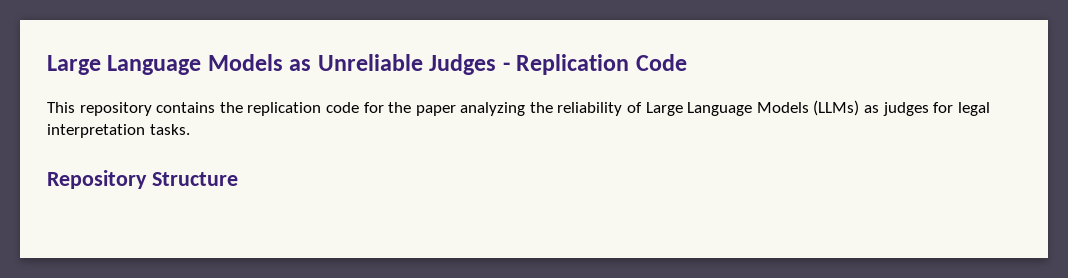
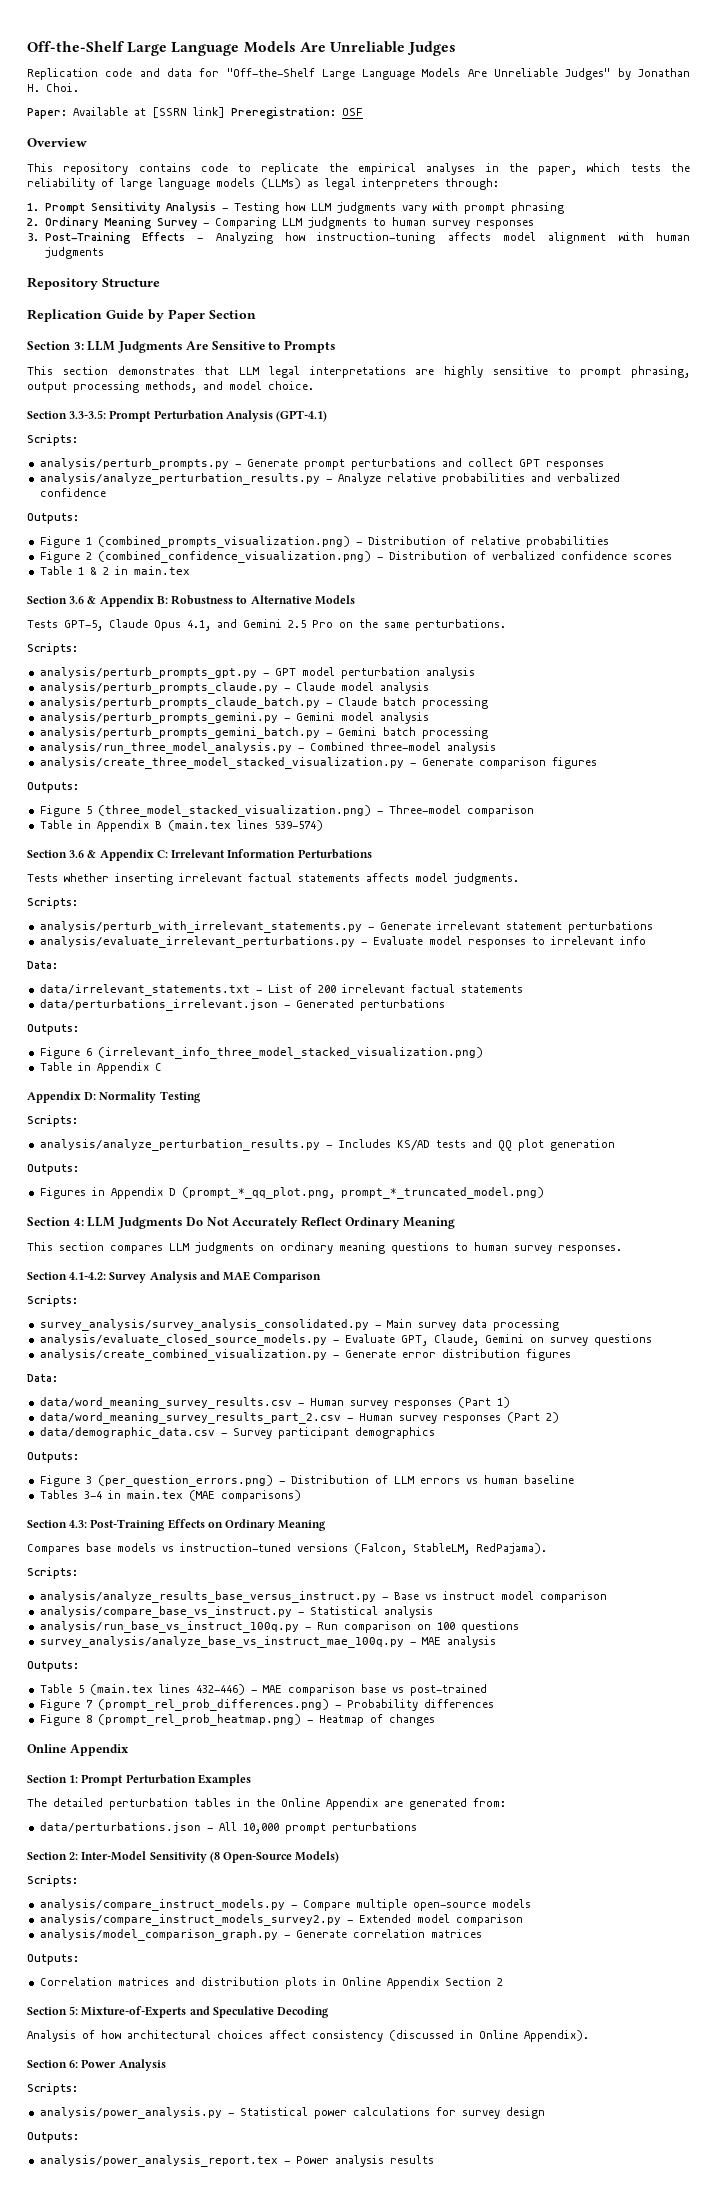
[47,54,312,75] Large Language Models as -> [27,41,326,56] Off-the-Shelf Large Language Models Are
[502,54,687,75] [47,100,990,116] [47,124,190,138] [47,170,238,189] - Replication Code // This repository contains the replication code for the paper analyzing the reliability of Large Language Models (LLMs) as judges for legal interpretation tasks. // Repository Structure -> [27,68,690,80] [27,83,79,92] [27,107,363,119] [27,138,87,147] [27,163,691,175] [27,178,499,190] [27,202,564,214] [27,217,534,229] [27,232,690,244] [44,247,104,259] [27,277,160,290] [27,309,256,322] [27,340,336,353] [27,366,690,378] [27,381,314,393] [27,410,328,422] [27,434,78,446] [39,458,604,470] [39,473,620,485] [39,488,106,497] [27,513,79,524] [39,536,609,548] [39,551,672,563] [39,566,190,575] [27,595,355,607] [27,619,506,631] [27,643,78,655] [39,667,475,679] [39,682,429,694] [39,697,488,709] [39,712,429,724] [39,727,488,739] [39,742,496,754] [39,757,597,769] [27,782,79,793] [39,805,534,817] [39,820,323,832] [27,849,372,861] [27,873,519,885] [27,897,78,909] [39,921,653,933] [39,936,646,948] [27,961,58,969] [39,984,523,996] [39,999,445,1011] [27,1024,79,1035] [39,1047,483,1059] [39,1062,162,1074] [27,1091,201,1103] [27,1115,78,1127] [39,1139,615,1151] [27,1164,79,1175] [39,1187,544,1199] [27,1216,455,1229] [27,1242,622,1254] [27,1271,322,1283] [27,1295,78,1307] [39,1319,559,1331] [39,1334,652,1346] [39,1349,571,1361] [27,1374,58,1382] [39,1397,510,1409] [39,1412,559,1424] [39,1427,435,1439] [27,1452,79,1463] [39,1475,574,1487] [39,1490,301,1502] [27,1519,327,1531] [27,1543,547,1555] [27,1567,78,1579] [39,1591,607,1603] [39,1606,433,1618] [39,1621,519,1633] [39,1636,496,1648] [27,1661,79,1672] [39,1684,487,1696] [39,1699,494,1711] [39,1714,435,1726] [27,1744,129,1756] [27,1774,251,1786] [27,1798,506,1810] [39,1822,417,1834] [27,1851,340,1863] [27,1875,78,1887] [39,1899,531,1911] [39,1914,523,1926] [39,1929,482,1941] [27,1954,79,1965] [39,1977,503,1989] [27,2006,330,2018] [27,2030,589,2042] [27,2059,166,2071] [27,2083,78,2095] [39,2107,545,2119] [27,2132,79,2143] [39,2155,434,2167] // Replication code and data for "Off-the-Shelf Large Language Models Are Unreliable Judges" by Jonathan H. Choi. // Paper: Available at [SSRN link] Preregistration: OSF // Overview // This repository contains code to replicate the empirical analyses in the paper, which tests the reliability of large language models (LLMs) as legal interpreters through: // 1. Prompt Sensitivity Analysis - Testing how LLM judgments vary with prompt phrasing // 2. Ordinary Meaning Survey - Comparing LLM judgments to human survey responses // 3. Post-Training Effects - Analyzing how instruction-tuning affects model alignment with human judgments // Repository Structure // Replication Guide by Paper Section // Section 3: LLM Judgments Are Sensitive to Prompts // This section demonstrates that LLM legal interpretations are highly sensitive to prompt phrasing, output processing methods, and model choice. // Section 3.3-3.5: Prompt Perturbation Analysis (GPT-4.1) // Scripts: // analysis/perturb_prompts.py - Generate prompt perturbations and collect GPT responses // analysis/analyze_perturbation_results.py - Analyze relative probabilities and verbalized confidence // Outputs: // Figure 1 (combined_prompts_visualization.png) - Distribution of relative probabilities // Figure 2 (combined_confidence_visualization.png) - Distribution of verbalized confidence scores // Table 1 & 2 in main.tex // Section 3.6 & Appendix B: Robustness to Alternative Models // Tests GPT-5, Claude Opus 4.1, and Gemini 2.5 Pro on the same perturbations. // Scripts: // analysis/perturb_prompts_gpt.py - GPT model perturbation analysis // analysis/perturb_prompts_claude.py - Claude model analysis // analysis/perturb_prompts_claude_batch.py - Claude batch processing // analysis/perturb_prompts_gemini.py - Gemini model analysis // analysis/perturb_prompts_gemini_batch.py - Gemini batch processing // analysis/run_three_model_analysis.py - Combined three-model analysis // analysis/create_three_model_stacked_visualization.py - Generate comparison figures // Outputs: // Figure 5 (three_model_stacked_visualization.png) - Three-model comparison // Table in Appendix B (main.tex lines 539-574) // Section 3.6 & Appendix C: Irrelevant Information Perturbations // Tests whether inserting irrelevant factual statements affects model judgments. // Scripts: // analysis/perturb_with_irrelevant_statements.py - Generate irrelevant statement perturbations // analysis/evaluate_irrelevant_perturbations.py - Evaluate model responses to irrelevant info // Data: // data/irrelevant_statements.txt - List of 200 irrelevant factual statements // data/perturbations_irrelevant.json - Generated perturbations // Outputs: // Figure 6 (irrelevant_info_three_model_stacked_visualization.png) // Table in Appendix C // Appendix D: Normality Testing // Scripts: // analysis/analyze_perturbation_results.py - Includes KS/AD tests and QQ plot generation // Outputs: // Figures in Appendix D (prompt_*_qq_plot.png, prompt_*_truncated_model.png) // Section 4: LLM Judgments Do Not Accurately Reflect Ordinary Meaning // This section compares LLM judgments on ordinary meaning questions to human survey responses. // Section 4.1-4.2: Survey Analysis and MAE Comparison // Scripts: // survey_analysis/survey_analysis_consolidated.py - Main survey data processing // analysis/evaluate_closed_source_models.py - Evaluate GPT, Claude, Gemini on survey questions // analysis/create_combined_visualization.py - Generate error distribution figures // Data: // data/word_meaning_survey_results.csv - Human survey responses (Part 1) // data/word_meaning_survey_results_part_2.csv - Human survey responses (Part 2) // data/demographic_data.csv - Survey participant demographics // Outputs: // Figure 3 (per_question_errors.png) - Distribution of LLM errors vs human baseline // Tables 3-4 in main.tex (MAE comparisons) // Section 4.3: Post-Training Effects on Ordinary Meaning // Compares base models vs instruction-tuned versions (Falcon, StableLM, RedPajama). // Scripts: // analysis/analyze_results_base_versus_instruct.py - Base vs instruct model comparison // analysis/compare_base_vs_instruct.py - Statistical analysis // analysis/run_base_vs_instruct_100q.py - Run comparison on 100 questions // survey_analysis/analyze_base_vs_instruct_mae_100q.py - MAE analysis // Outputs: // Table 5 (main.tex lines 432-446) - MAE comparison base vs post-trained // Figure 7 (prompt_rel_prob_differences.png) - Probability differences // Figure 8 (prompt_rel_prob_heatmap.png) - Heatmap of changes // Online Appendix // Section 1: Prompt Perturbation Examples // The detailed perturbation tables in the Online Appendix are generated from: // data/perturbations.json - All 10,000 prompt perturbations // Section 2: Inter-Model Sensitivity (8 Open-Source Models) // Scripts: // analysis/compare_instruct_models.py - Compare multiple open-source models // analysis/compare_instruct_models_survey2.py - Extended model comparison // analysis/model_comparison_graph.py - Generate correlation matrices // Outputs: // Correlation matrices and distribution plots in Online Appendix Section 2 // Section 5: Mixture-of-Experts and Speculative Decoding // Analysis of how architectural choices affect consistency (discussed in Online Appendix). // Section 6: Power Analysis // Scripts: // analysis/power_analysis.py - Statistical power calculations for survey design // Outputs: // analysis/power_analysis_report.tex - Power analysis results

